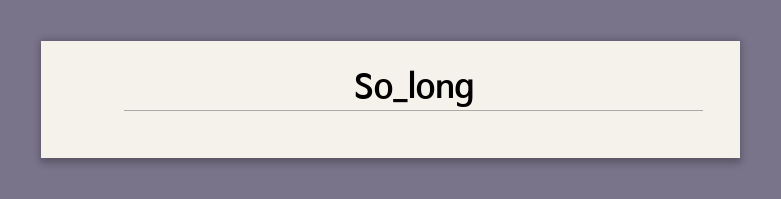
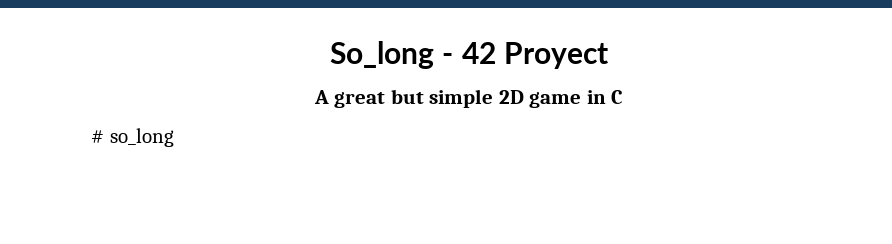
(474, 88) none -> [442,42,608,69] [313,89,624,108] [91,128,174,147] - 42 Proyect // A great but simple 2D game in C // # so_long

